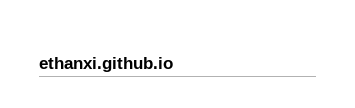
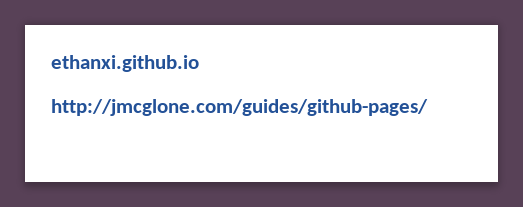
(173, 64) none -> [51,99,428,116] // http://jmcglone.com/guides/github-pages/

